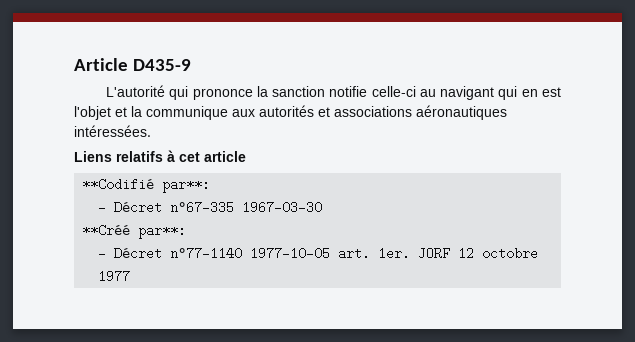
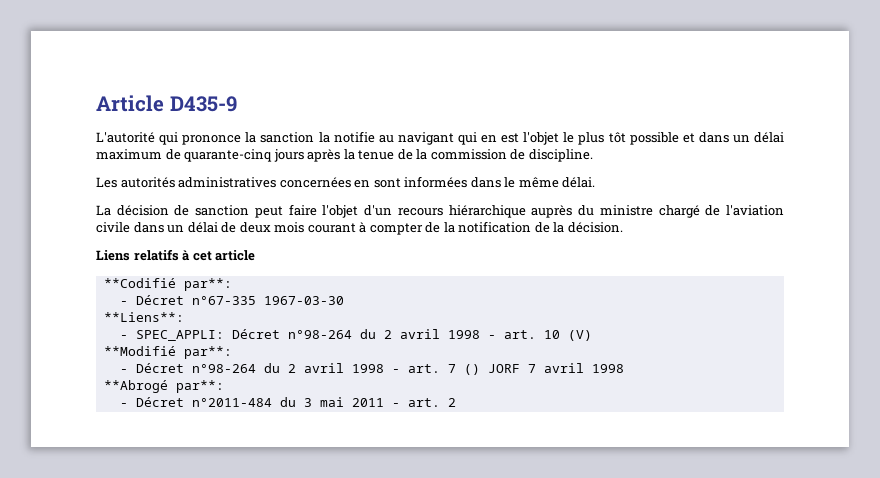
[329,86,416,97] notifie celle-ci -> [318,131,375,143] la notifie
[115,105,507,120] [74,125,151,137] et la communique aux autorités et associations aéronautiques intéressées. -> [563,132,785,145] [96,149,593,162] [96,176,596,188] [96,204,785,218] [96,221,623,235] le plus tôt possible et dans un délai maximum de quarante-cinq jours après la tenue de la commission de discipline. // Les autorités administratives concernées en sont informées dans le même délai. // La décision de sanction peut faire l'objet d'un recours hiérarchique auprès du ministre chargé de l'aviation civile dans un délai de deux mois courant à compter de la notification de la décision.
[82,224,187,239] [98,247,539,260] [98,270,131,283] **Créé par**: // - Décret n°77-1140 1977-10-05 art. 1er. JORF 12 octobre 1977 -> [103,312,184,322] [119,329,592,341] [103,346,232,359] [119,363,624,375] [103,380,224,393] [119,397,456,407] **Liens**: // - SPEC_APPLI: Décret n°98-264 du 2 avril 1998 - art. 10 (V) // **Modifié par**: // - Décret n°98-264 du 2 avril 1998 - art. 7 () JORF 7 avril 1998 // **Abrogé par**: // - Décret n°2011-484 du 3 mai 2011 - art. 2

